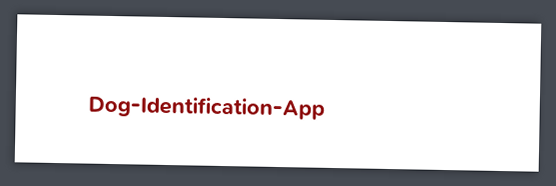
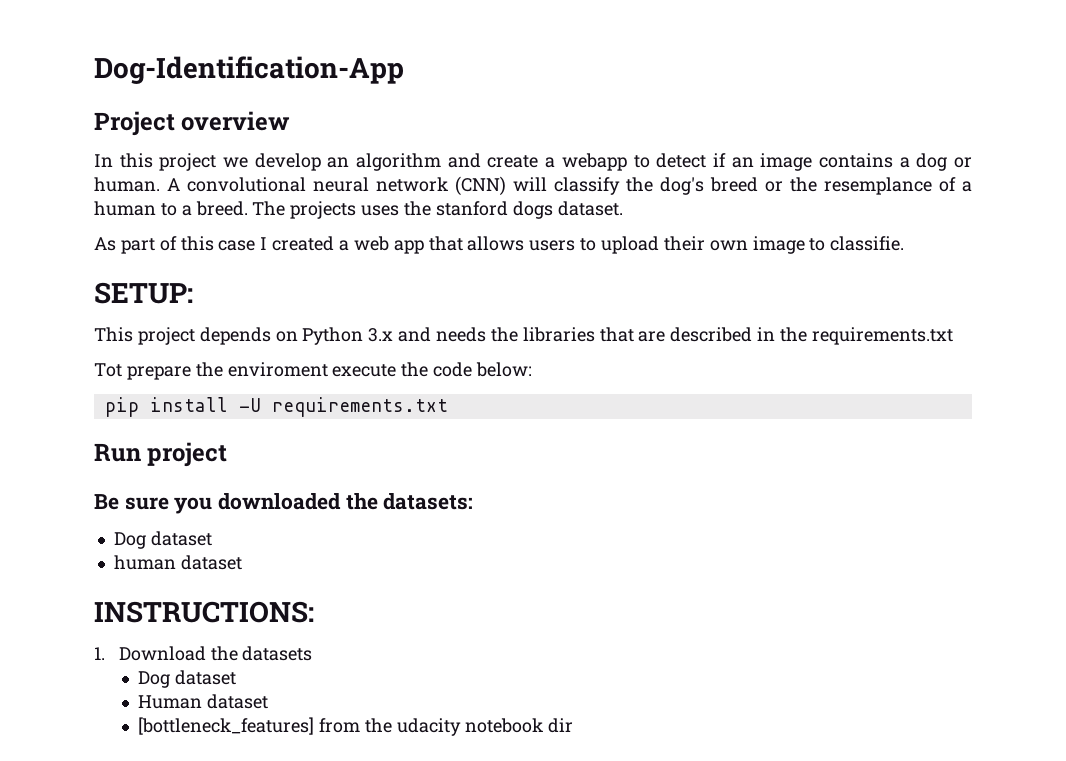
(325, 107) none -> [94,111,291,136] [94,153,973,171] [94,176,972,196] [94,201,623,219] [94,236,905,254] [94,282,193,304] [94,327,953,345] [94,362,533,380] [104,397,448,417] [94,442,228,467] [94,493,474,514] [113,531,212,549] [113,555,242,570] [94,601,314,623] [94,646,313,661] [138,670,237,688] [138,694,269,709] [138,717,573,736] // Project overview // In this project we develop an algorithm and create a webapp to detect if an image contains a dog or human. A convolutional neural network (CNN) will classify the dog's breed or the resemplance of a human to a breed. The projects uses the stanford dogs dataset. // As part of this case I created a web app that allows users to upload their own image to classifie. // SETUP: // This project depends on Python 3.x and needs the libraries that are described in the requirements.txt // Tot prepare the enviroment execute the code below: // pip install -U requirements.txt // Run project // Be sure you downloaded the datasets: // Dog dataset // human dataset // INSTRUCTIONS: // 1. Download the datasets // Dog dataset // Human dataset // [bottleneck_features] from the udacity notebook dir

